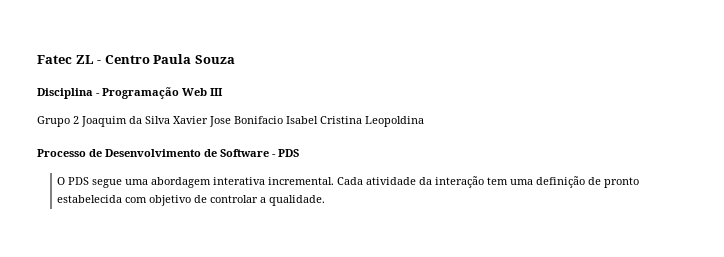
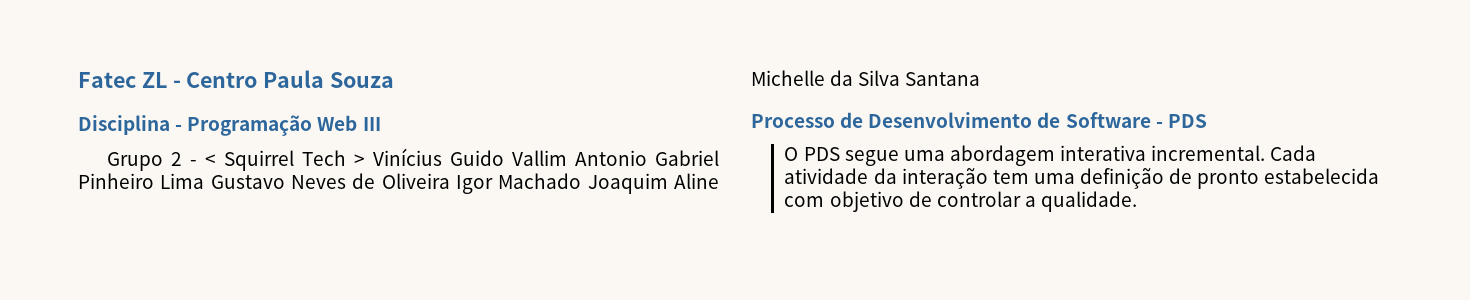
[81,116,424,127] Joaquim da Silva Xavier Jose Bonifacio Isabel Cristina Leopoldina -> [190,148,720,171] [78,173,719,194] [751,70,981,86] - < Squirrel Tech > Vinícius Guido Vallim Antonio Gabriel Pinheiro Lima Gustavo Neves de Oliveira Igor Machado Joaquim Aline Michelle da Silva Santana

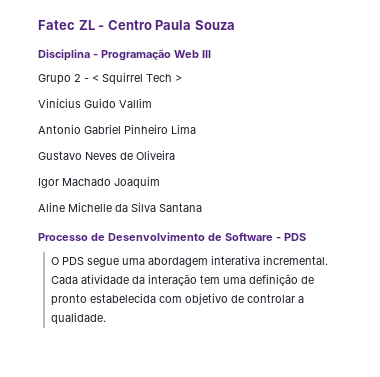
(366, 160) none -> (182, 78) //
(568, 158) none -> (152, 103) //
(205, 181) none -> (196, 129) //
(450, 181) none -> (175, 155) //
(668, 183) none -> (160, 182) //

